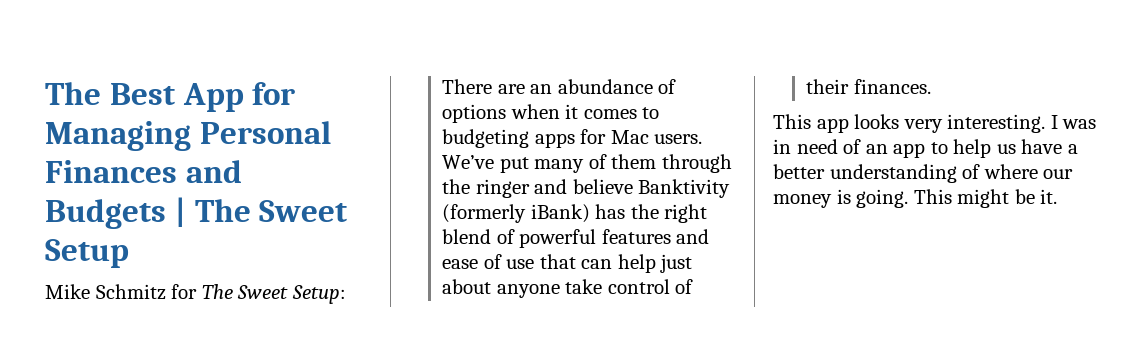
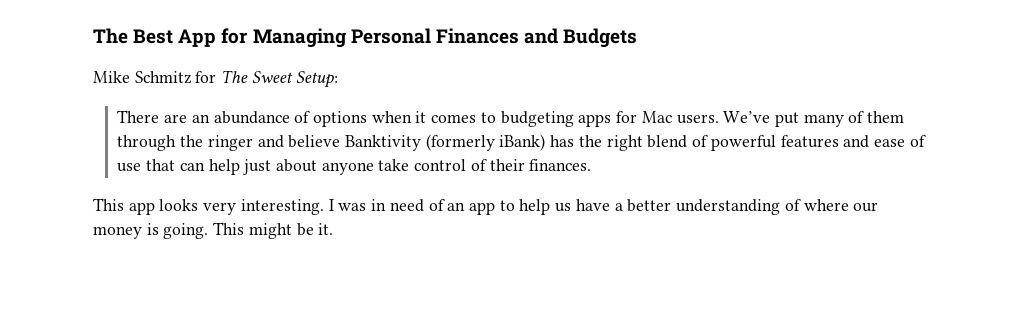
[174,197,348,227] [45,239,129,268] | The Sweet Setup -> (638, 38) none

